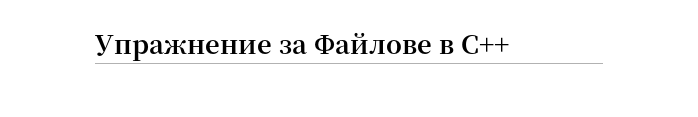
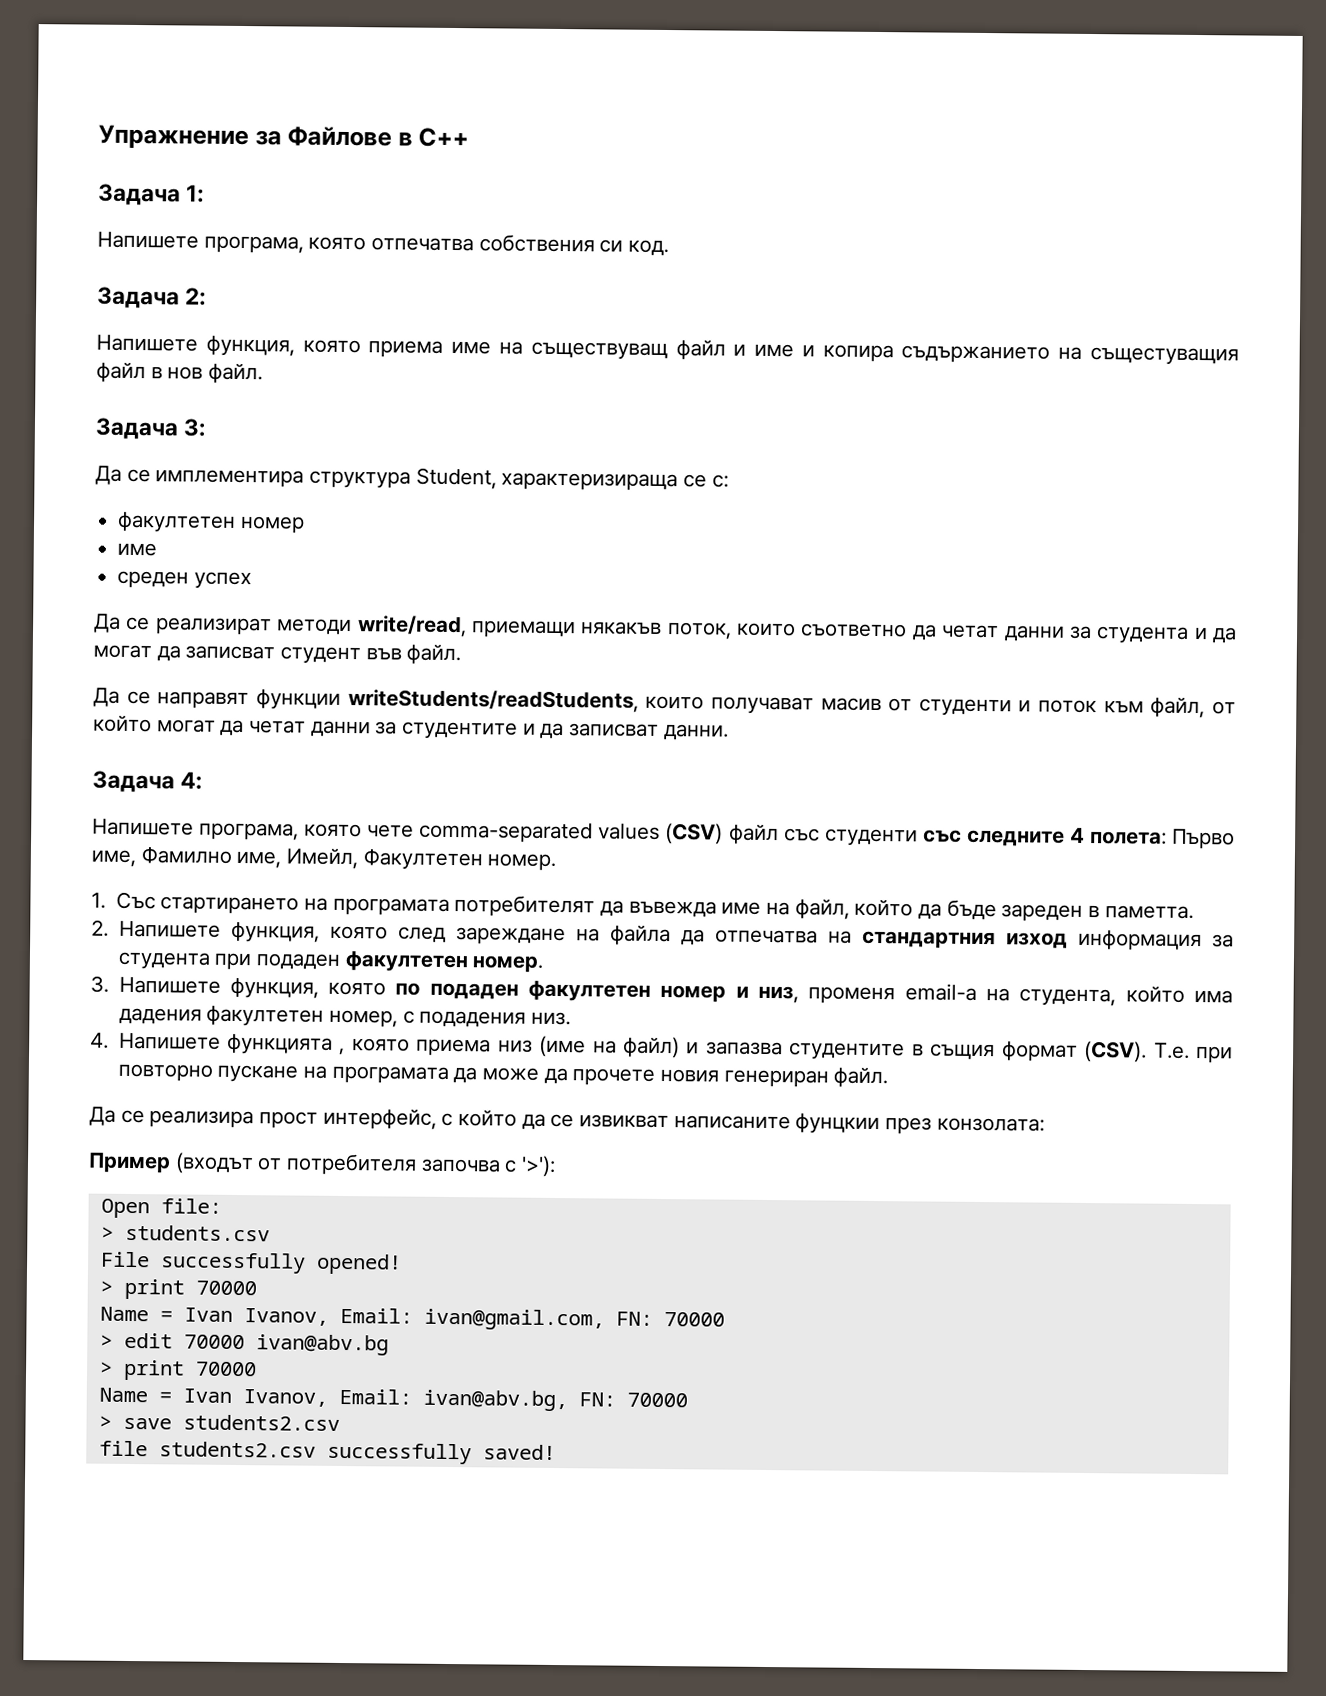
(509, 44) none -> [98,183,205,206] [97,231,670,257] [97,286,207,309] [96,334,1240,366] [96,362,264,384] [95,417,207,440] [95,465,729,492] [117,511,305,534] [117,542,158,557] [117,570,252,590] [94,613,1237,644] [93,644,462,665] [93,687,1236,719] [93,715,729,741] [92,770,203,793] [92,818,1235,850] [91,846,557,871] [91,891,1194,922] [91,919,1234,952] [117,951,544,973] [90,975,1233,1007] [118,1005,571,1028] [90,1032,1233,1064] [117,1063,889,1088] [89,1106,1045,1135] [88,1152,557,1178] [100,1198,222,1219] [100,1224,270,1242] [100,1251,402,1275] [99,1278,257,1300] [99,1306,725,1331] [99,1332,389,1356] [99,1359,257,1381] [98,1387,688,1412] [98,1414,340,1431] [98,1440,556,1465] // Задача 1: // Напишете програма, която отпечатва собствения си код. // Задача 2: // Напишете функция, която приема име на съществуващ файл и име и копира съдържанието на същестуващия файл в нов файл. // Задача 3: // Да се имплементира структура Student, характеризираща се с: // факултетен номер // име // среден успех // Да се реализират методи write/read, приемащи някакъв поток, които съответно да четат данни за студента и да могат да записват студент във файл. // Да се направят функции writeStudents/readStudents, които получават масив от студенти и поток към файл, от който могат да четат данни за студентите и да записват данни. // Задача 4: // Напишете програма, която чете comma-separated values (CSV) файл със студенти със следните 4 полета: Първо име, Фамилно име, Имейл, Факултетен номер. // 1. Със стартирането на програмата потребителят да въвежда име на файл, който да бъде зареден в паметта. // 2. Напишете функция, която след зареждане на файла да отпечатва на стандартния изход информация за студента при подаден факултетен номер. // 3. Напишете функция, която по подаден факултетен номер и низ, променя email-a на студента, който има дадения факултетен номер, с подадения низ. // 4. Напишете функцията , която приема низ (име на файл) и запазва студентите в същия формат (CSV). Т.е. при повторно пускане на програмата да може да прочете новия генериран файл. // Да се реализира прост интерфейс, с който да се извикват написаните фунцкии през конзолата: // Пример (входът от потребителя започва с '>'): // Open file: // > students.csv // File successfully opened! // > print 70000 // Name = Ivan Ivanov, Email: ivan@gmail.com, FN: 70000 // > edit 70000 ivan@abv.bg // > print 70000 // Name = Ivan Ivanov, Email: ivan@abv.bg, FN: 70000 // > save students2.csv // file students2.csv successfully saved!

